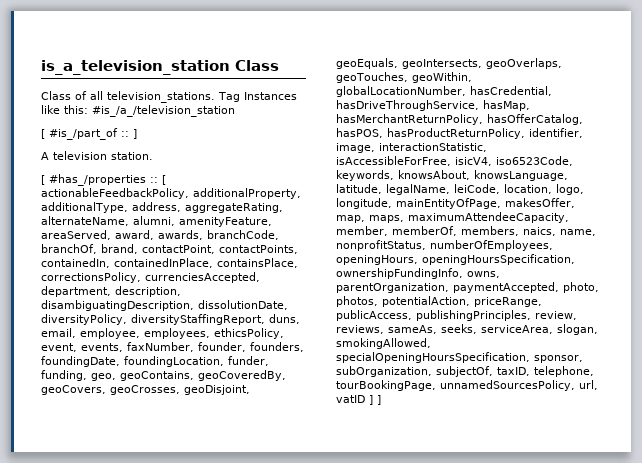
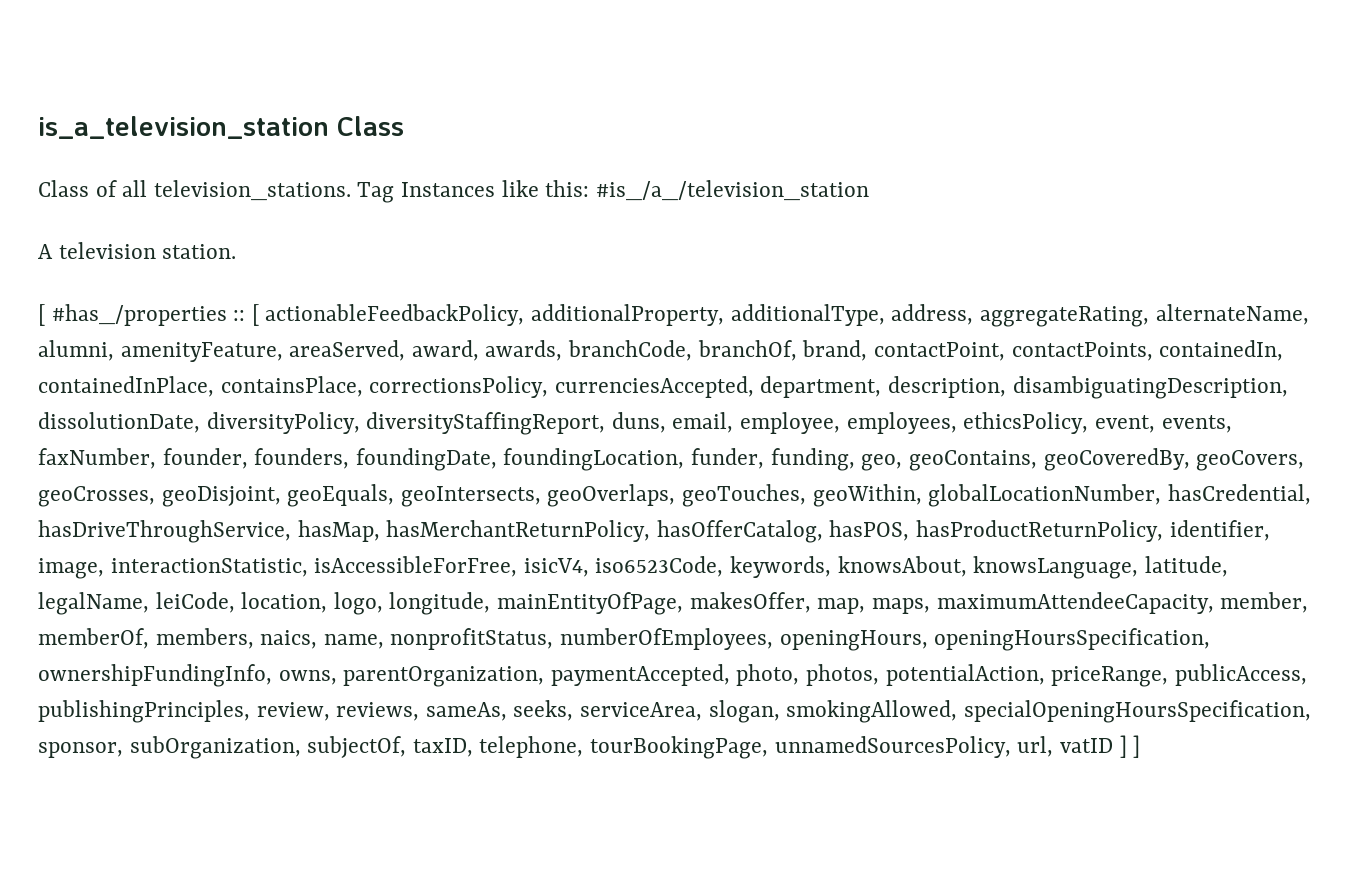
[41,128,137,140] // [ #is_/part_of :: ] -> (869, 190) none

